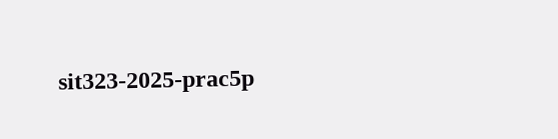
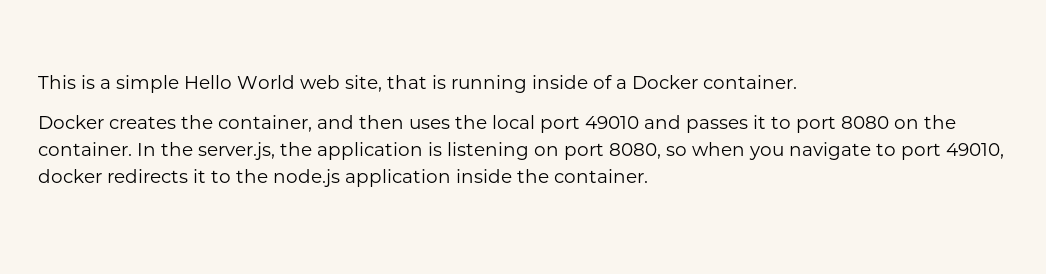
[58,69,255,95] sit323-2025-prac5p -> [38,75,797,93] [38,115,956,133] [38,142,1004,160] [38,169,648,187] This is a simple Hello World web site, that is running inside of a Docker container. // Docker creates the container, and then uses the local port 49010 and passes it to port 8080 on the container. In the server.js, the application is listening on port 8080, so when you navigate to port 49010, docker redirects it to the node.js application inside the container.

